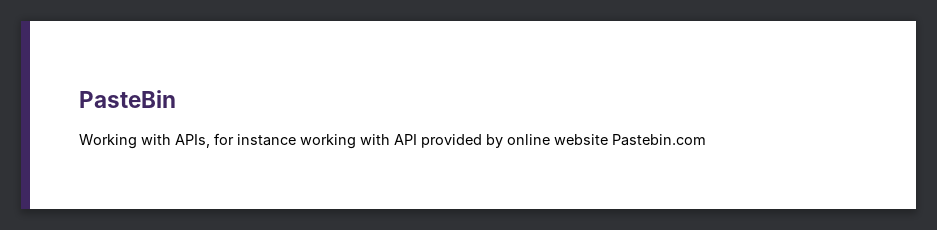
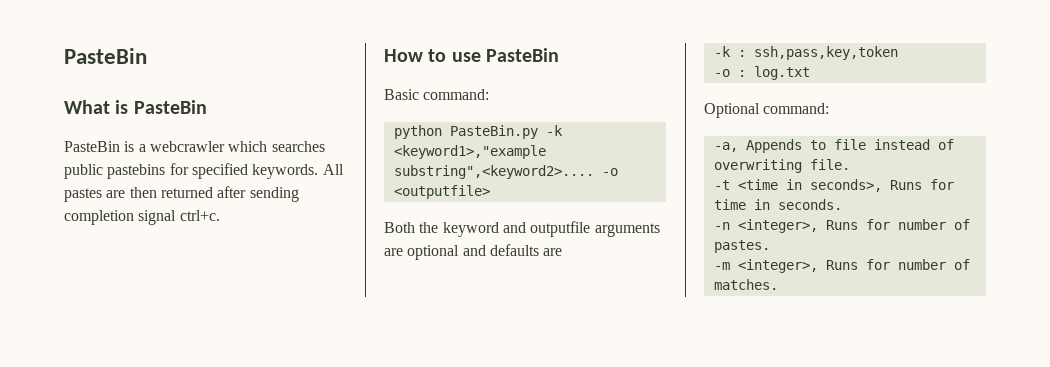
[79,90,176,108] [79,133,706,149] PasteBin // Working with APIs, for instance working with API provided by online website Pastebin.com -> [64,48,147,64] [64,100,207,114] [64,141,325,152] [64,163,344,179] [64,186,299,202] [64,210,220,225] [384,48,560,62] [384,89,490,100] [393,125,563,139] [393,145,546,159] [393,165,618,179] [393,185,490,199] [384,221,660,237] [384,244,563,260] [713,46,898,60] [713,66,810,80] [704,103,830,118] [713,139,954,153] [713,159,850,173] [713,179,954,192] [713,199,842,210] [713,219,970,233] [713,240,770,253] [713,259,970,273] [713,279,778,290] PasteBin // What is PasteBin // PasteBin is a webcrawler which searches public pastebins for specified keywords. All pastes are then returned after sending completion signal ctrl+c. // How to use PasteBin // Basic command: // python PasteBin.py -k <keyword1>,"example substring",<keyword2>.... -o <outputfile> // Both the keyword and outputfile arguments are optional and defaults are // -k : ssh,pass,key,token // -o : log.txt // Optional command: // -a, Appends to file instead of overwriting file. // -t <time in seconds>, Runs for time in seconds. // -n <integer>, Runs for number of pastes. // -m <integer>, Runs for number of matches.

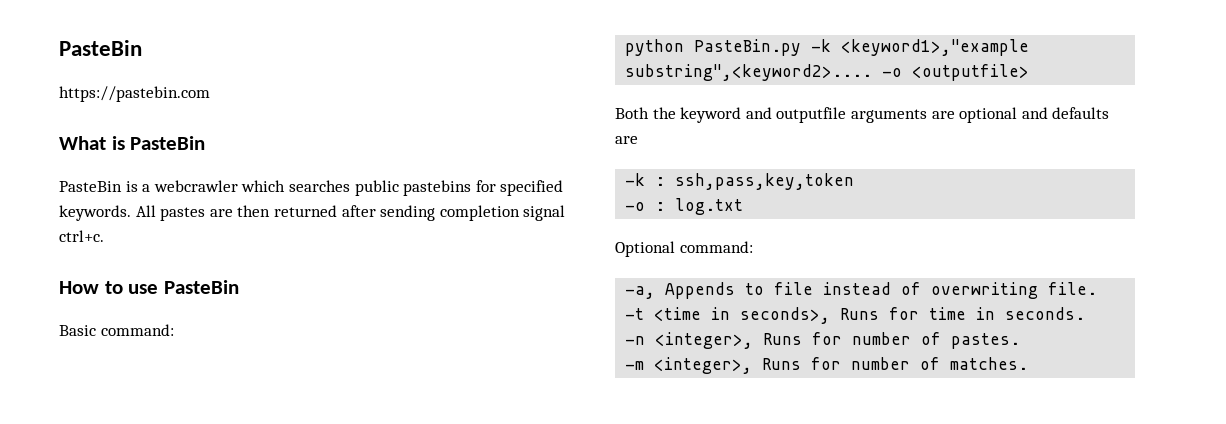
[64,48,147,64] PasteBin -> [59,40,142,56] [59,86,210,102] PasteBin // https://pastebin.com

